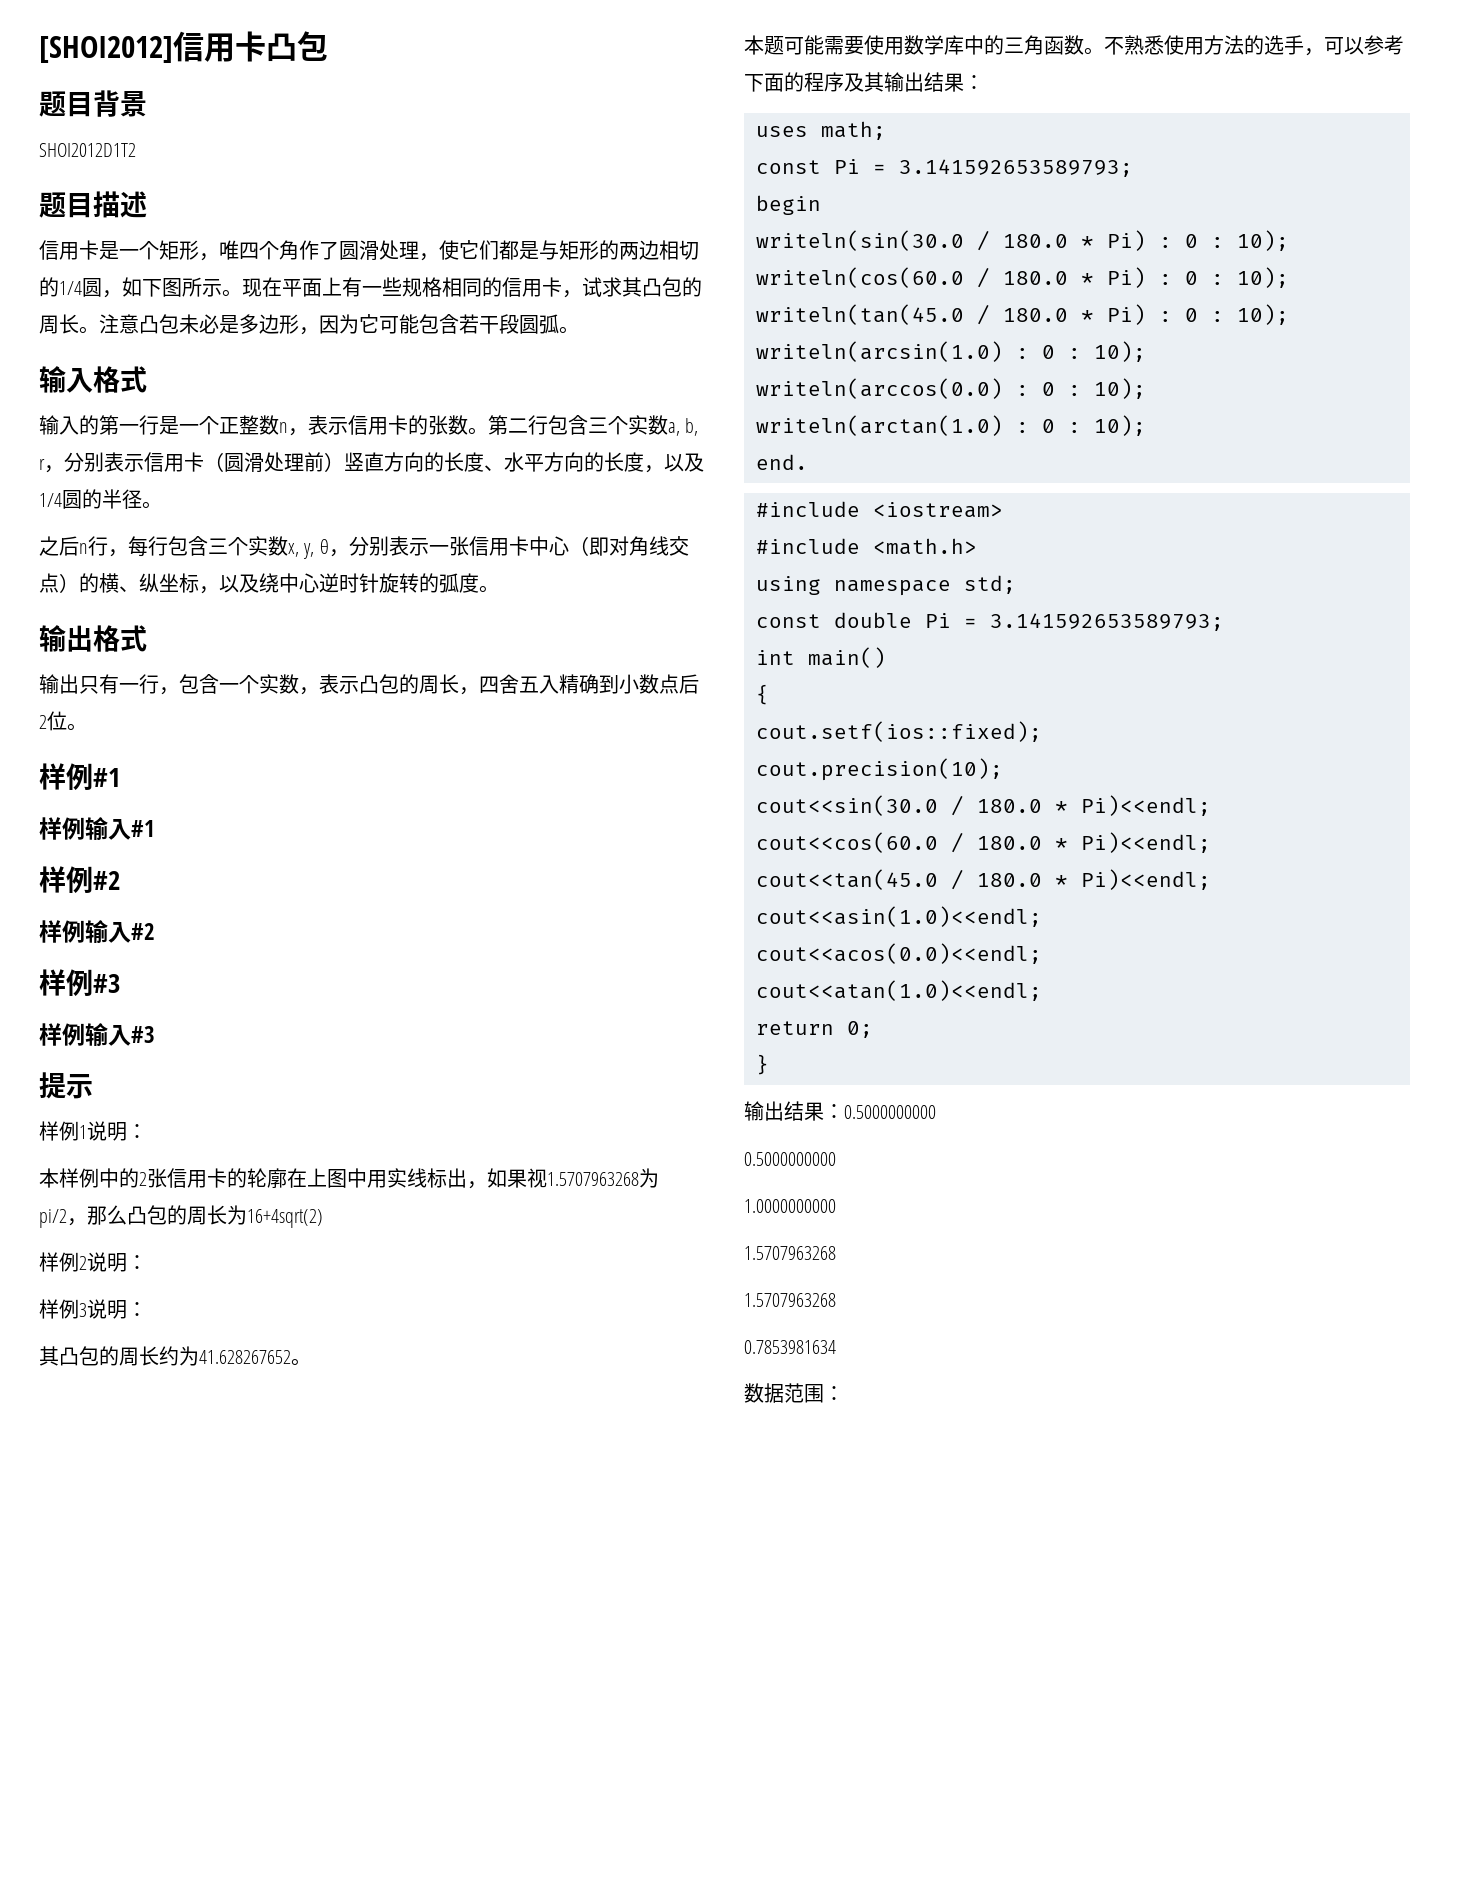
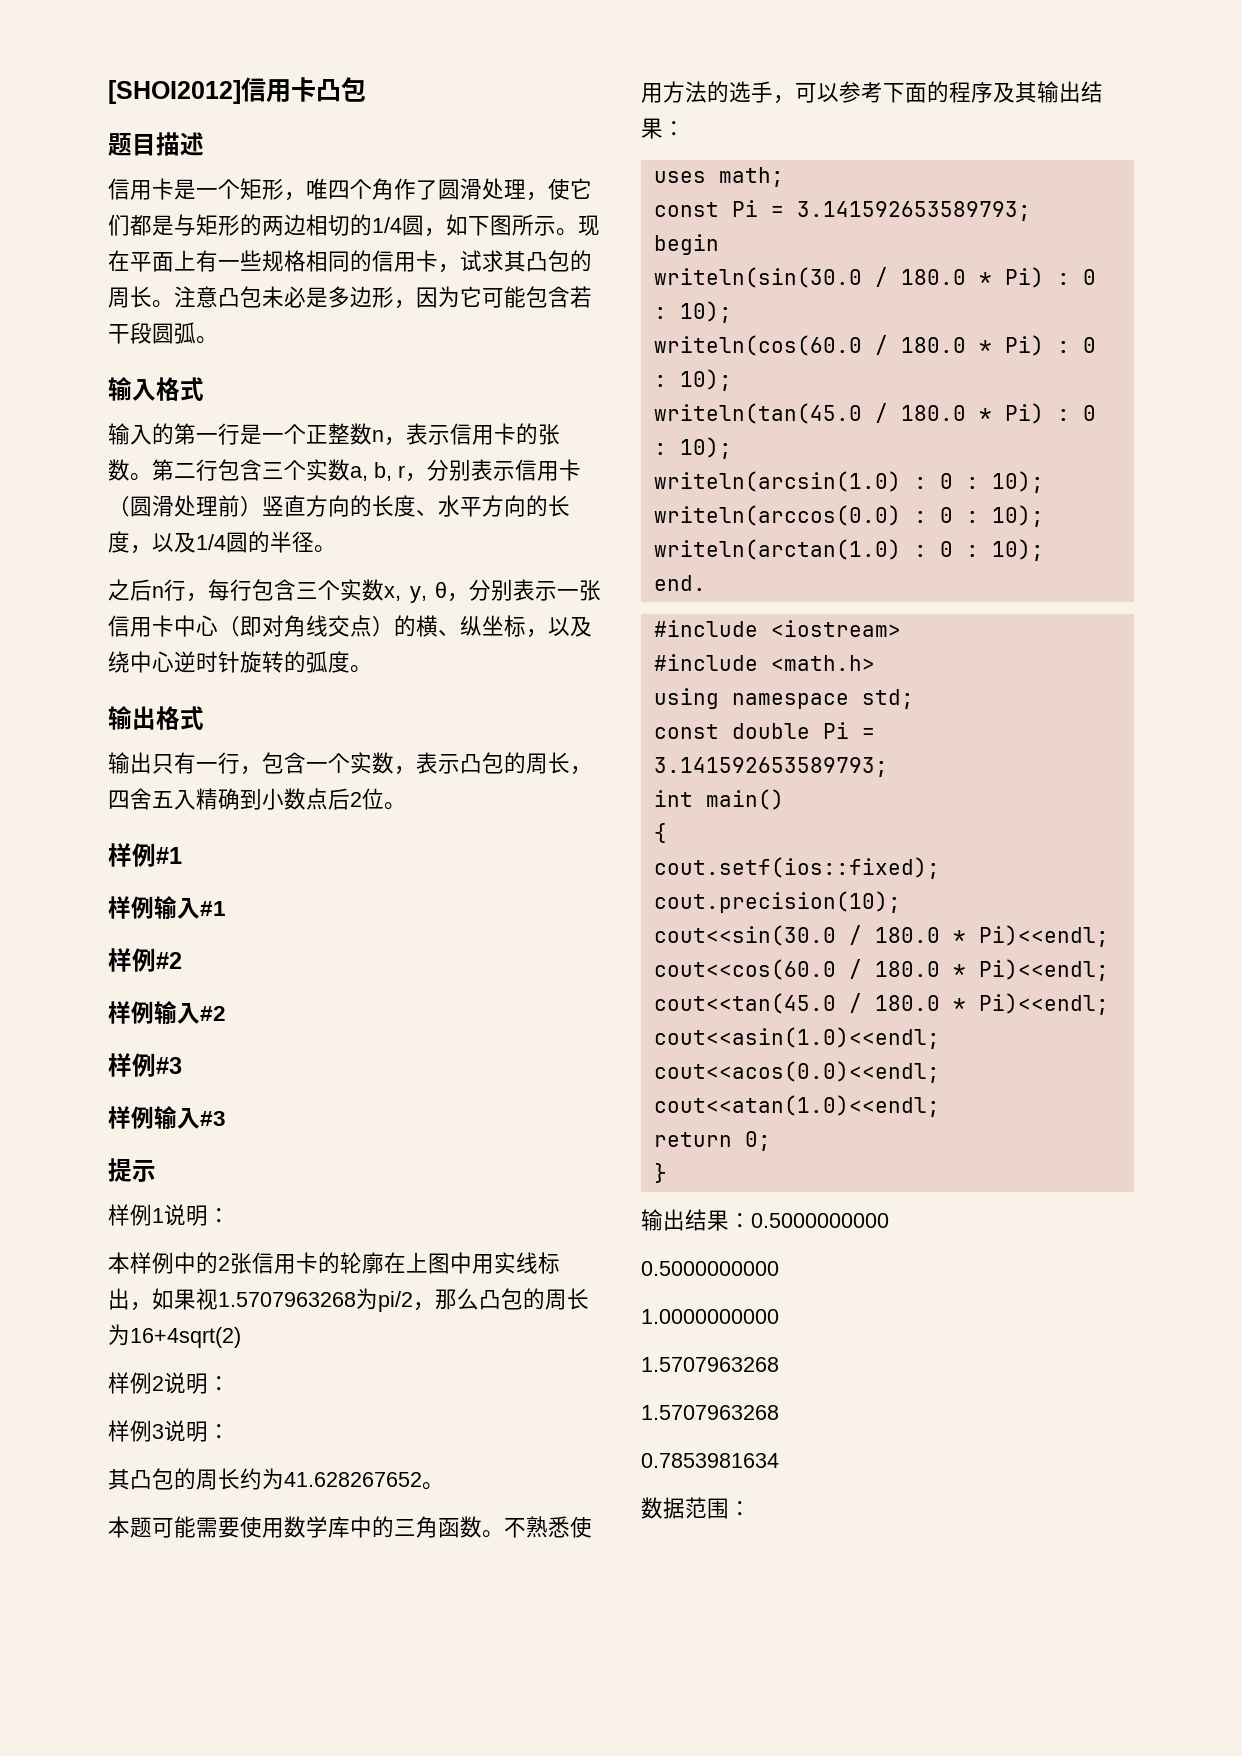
[39,90,147,117] [39,143,136,157] // 题目背景 // SHOI2012D1T2 -> (366, 89) none

